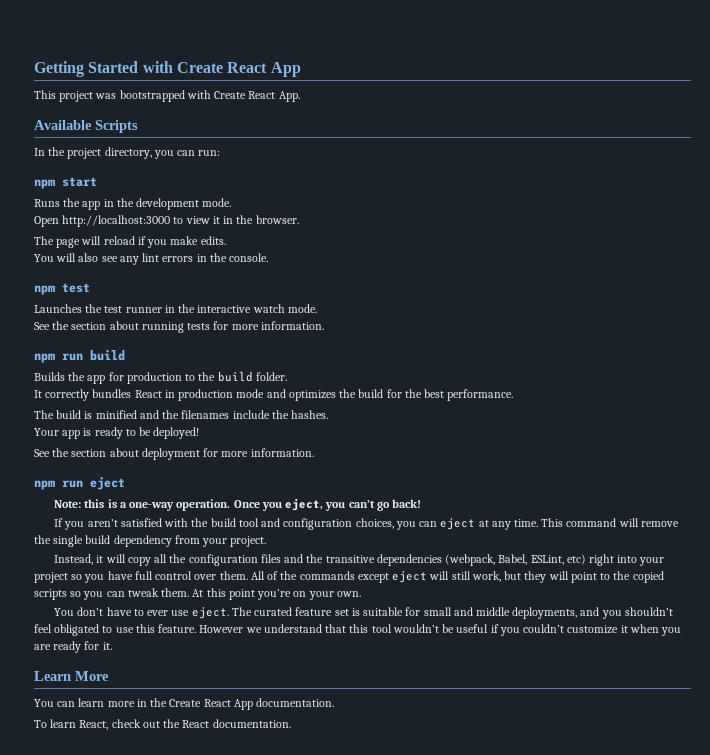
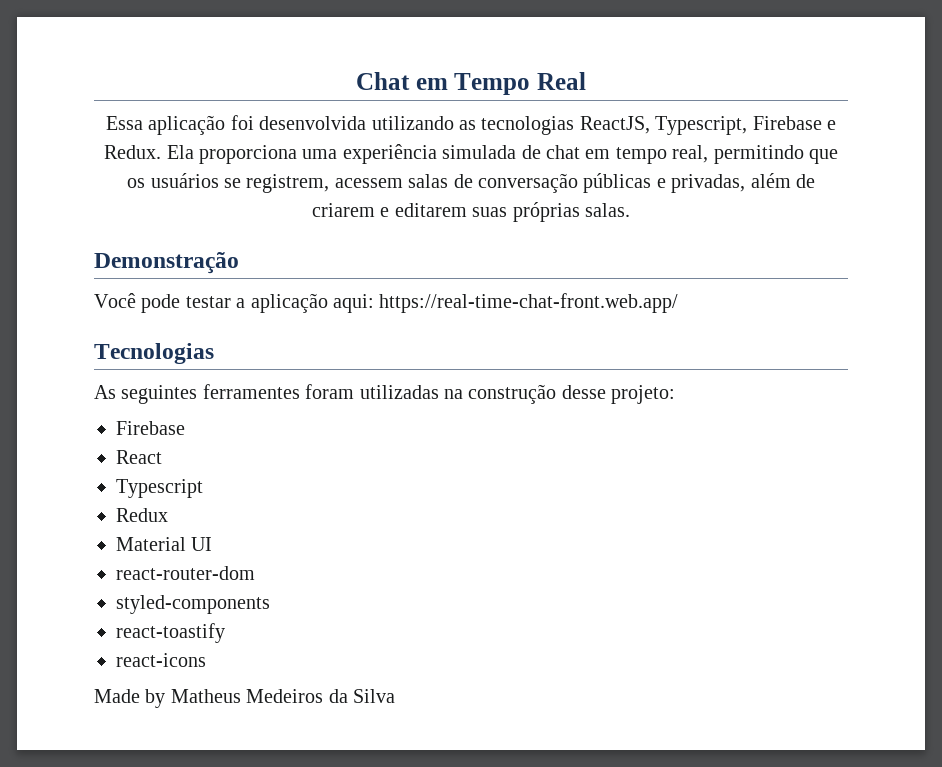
[34,61,301,77] [34,90,300,102] [34,120,138,133] [34,147,221,159] [34,177,97,189] [34,198,232,210] [34,215,299,227] [34,236,226,248] [34,253,269,265] [34,283,90,295] [34,304,317,313] [34,321,324,333] [34,350,125,363] [34,371,287,384] [34,389,514,401] [34,410,329,419] [34,427,200,439] [34,448,314,460] [34,477,125,490] [54,498,422,511] [54,518,679,530] [34,535,267,547] [54,554,665,566] [34,571,664,583] [34,588,361,600] [54,607,673,619] [34,624,682,636] [34,641,112,653] [34,671,109,681] [34,698,335,710] [34,719,291,730] Getting Started with Create React App // This project was bootstrapped with Create React App. // Available Scripts // In the project directory, you can run: // npm start // Runs the app in the development mode. // Open http://localhost:3000 to view it in the browser. // The page will reload if you make edits. // You will also see any lint errors in the console. // npm test // Launches the test runner in the interactive watch mode. // See the section about running tests for more information. // npm run build // Builds the app for production to the build folder. // It correctly bundles React in production mode and optimizes the build for the best performance. // The build is minified and the filenames include the hashes. // Your app is ready to be deployed! // See the section about deployment for more information. // npm run eject // Note: this is a one-way operation. Once you eject, you can’t go back! // If you aren’t satisfied with the build tool and configuration choices, you can eject at any time. This command will remove the single build dependency from your project. // Instead, it will copy all the configuration files and the transitive dependencies (webpack, Babel, ESLint, etc) right into your project so you have full control over them. All of the commands except eject will still work, but they will point to the copied scripts so you can tweak them. At this point you’re on your own. // You don’t have to ever use eject. The curated feature set is suitable for small and middle deployments, and you shouldn’t feel obligated to use this feature. However we understand that this tool wouldn’t be useful if you couldn’t customize it when you are ready for it. // Learn More // You can learn more in the Create React App documentation. // To learn React, check out the React documentation. -> [355,72,587,95] [106,115,836,135] [104,144,838,164] [127,173,815,193] [312,202,630,222] [94,252,239,274] [94,293,679,313] [94,343,214,364] [94,384,676,404] [116,421,185,435] [116,450,162,464] [116,479,203,498] [116,508,168,522] [116,537,213,551] [116,566,255,580] [116,595,270,614] [116,623,225,643] [116,653,206,667] [94,689,395,708] Chat em Tempo Real // Essa aplicação foi desenvolvida utilizando as tecnologias ReactJS, Typescript, Firebase e Redux. Ela proporciona uma experiência simulada de chat em tempo real, permitindo que os usuários se registrem, acessem salas de conversação públicas e privadas, além de criarem e editarem suas próprias salas. // Demonstração // Você pode testar a aplicação aqui: https://real-time-chat-front.web.app/ // Tecnologias // As seguintes ferramentes foram utilizadas na construção desse projeto: // Firebase // React // Typescript // Redux // Material UI // react-router-dom // styled-components // react-toastify // react-icons // Made by Matheus Medeiros da Silva

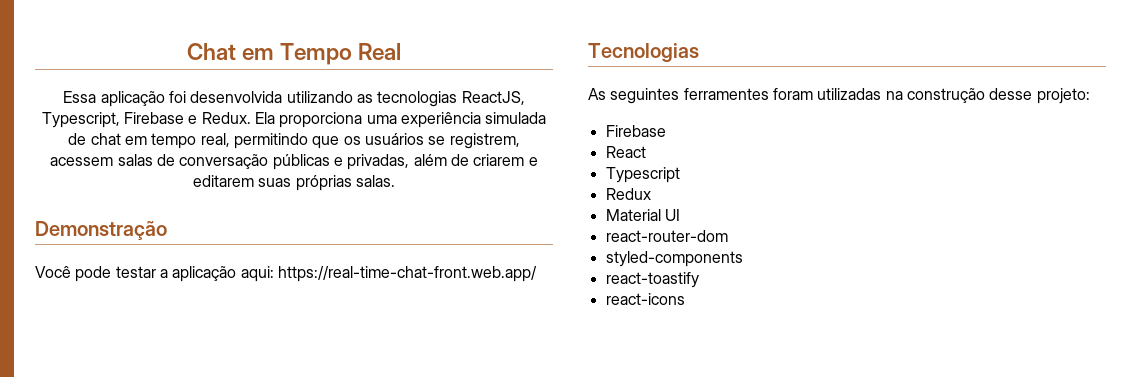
[94,689,395,708] // Made by Matheus Medeiros da Silva -> (685, 299) none

